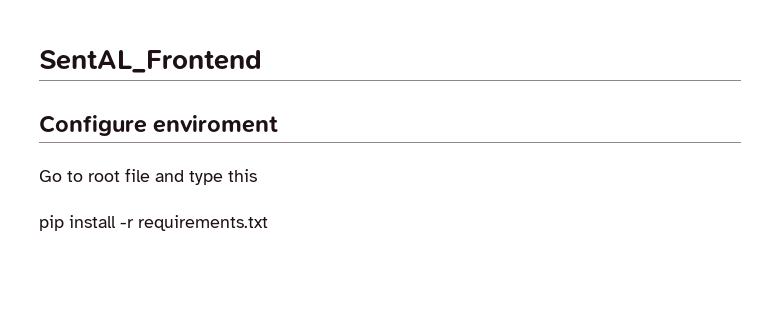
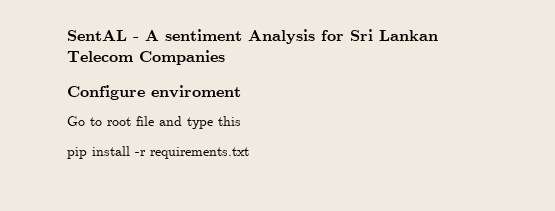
[39,50,262,73] SentAL_Frontend -> [67,29,438,44] [67,50,225,65] SentAL - A sentiment Analysis for Sri Lankan Telecom Companies

